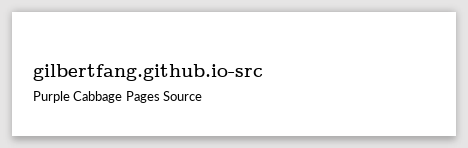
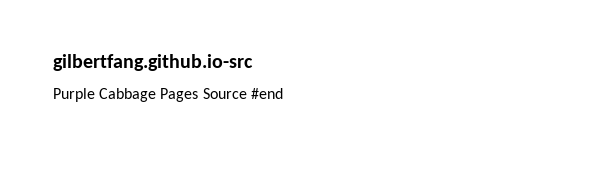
(203, 96) none -> [250,88,283,99] #end

